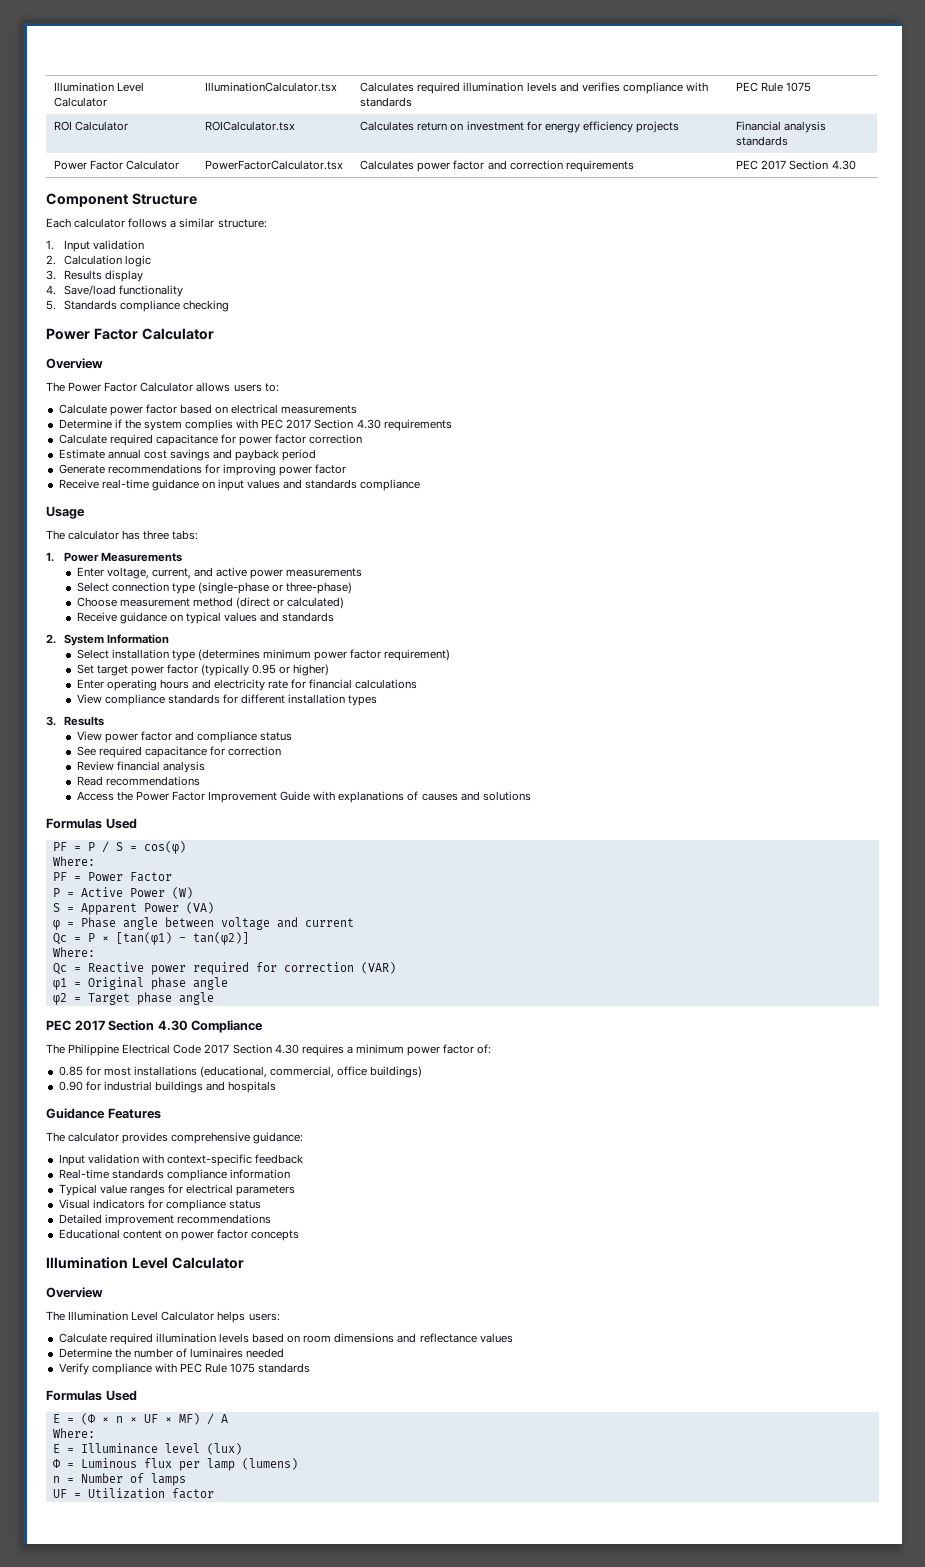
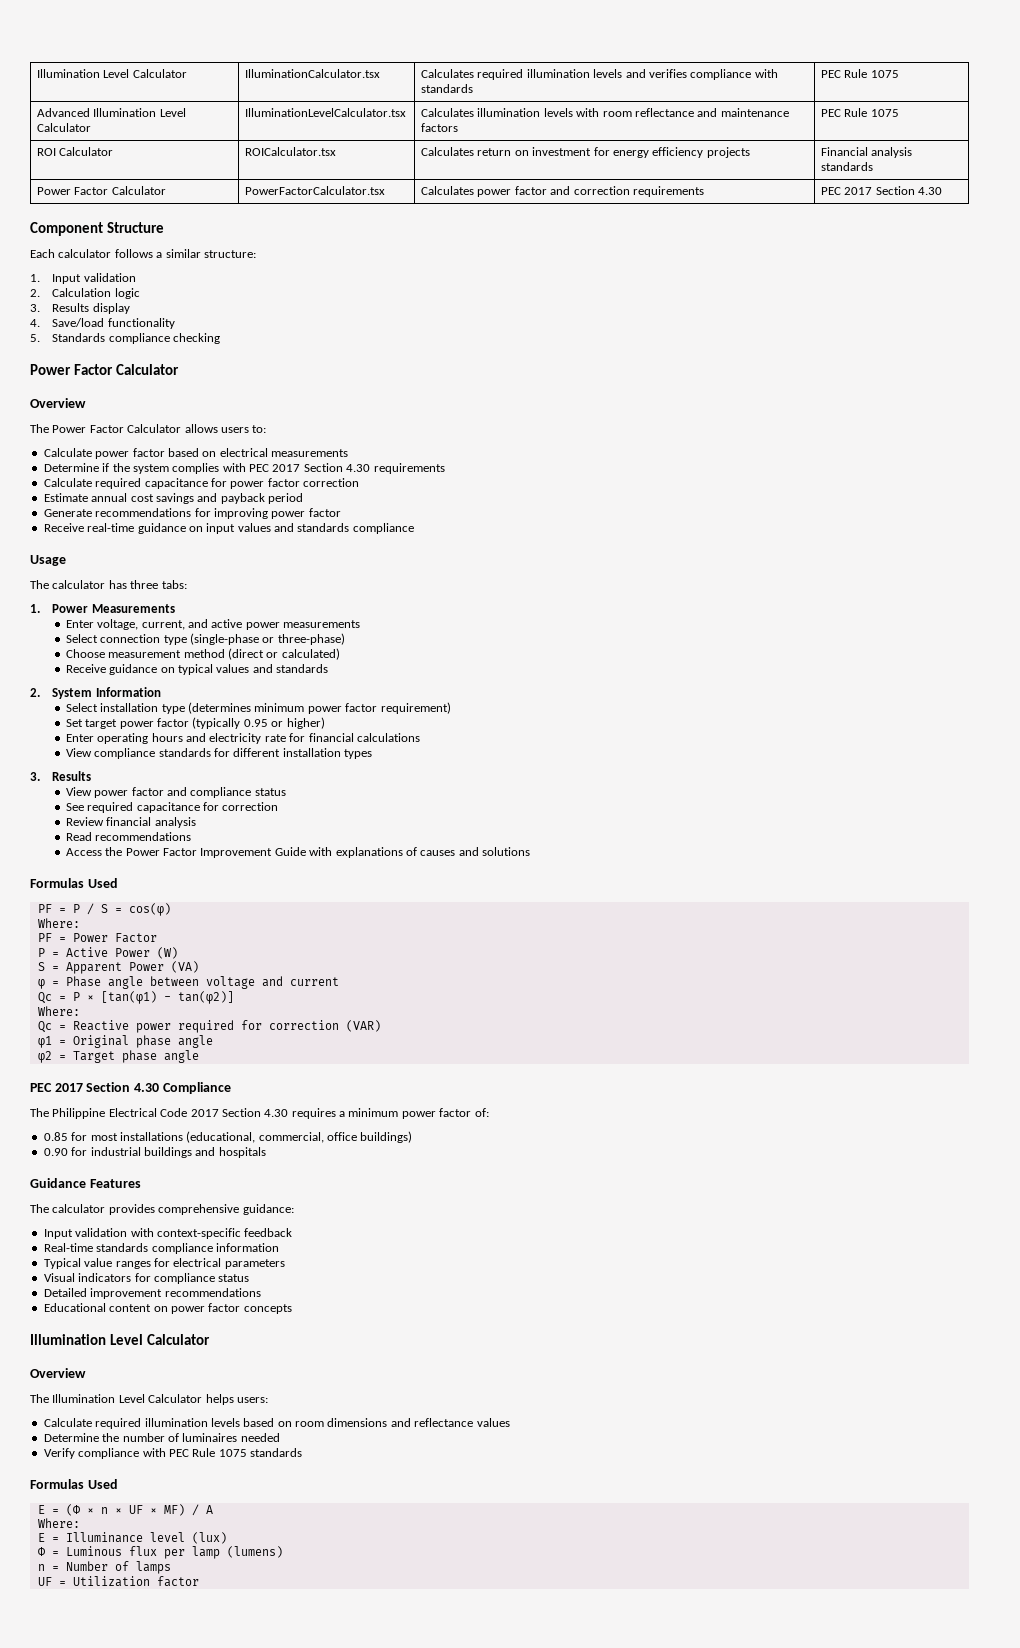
(812, 87) none -> [37,108,186,117] [37,123,92,132] [245,108,407,117] [421,108,789,117] [421,123,459,132] [821,108,899,117] // Advanced Illumination Level Calculator | IlluminationLevelCalculator.tsx | Calculates illumination levels with room reflectance and maintenance factors | PEC Rule 1075

